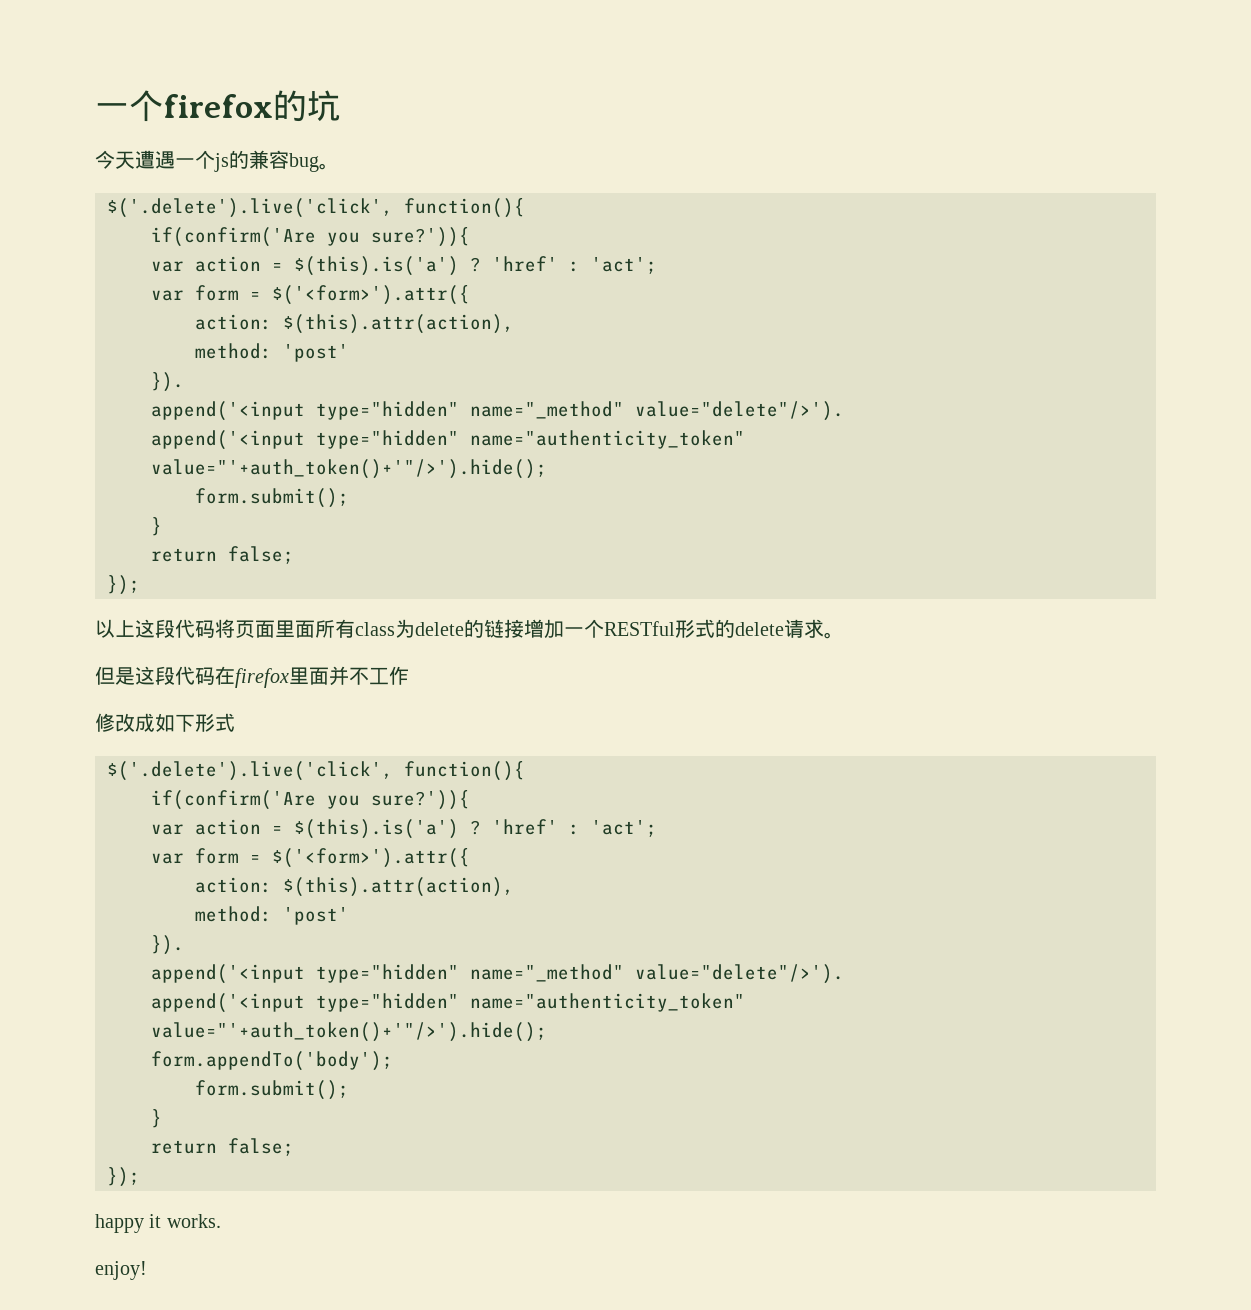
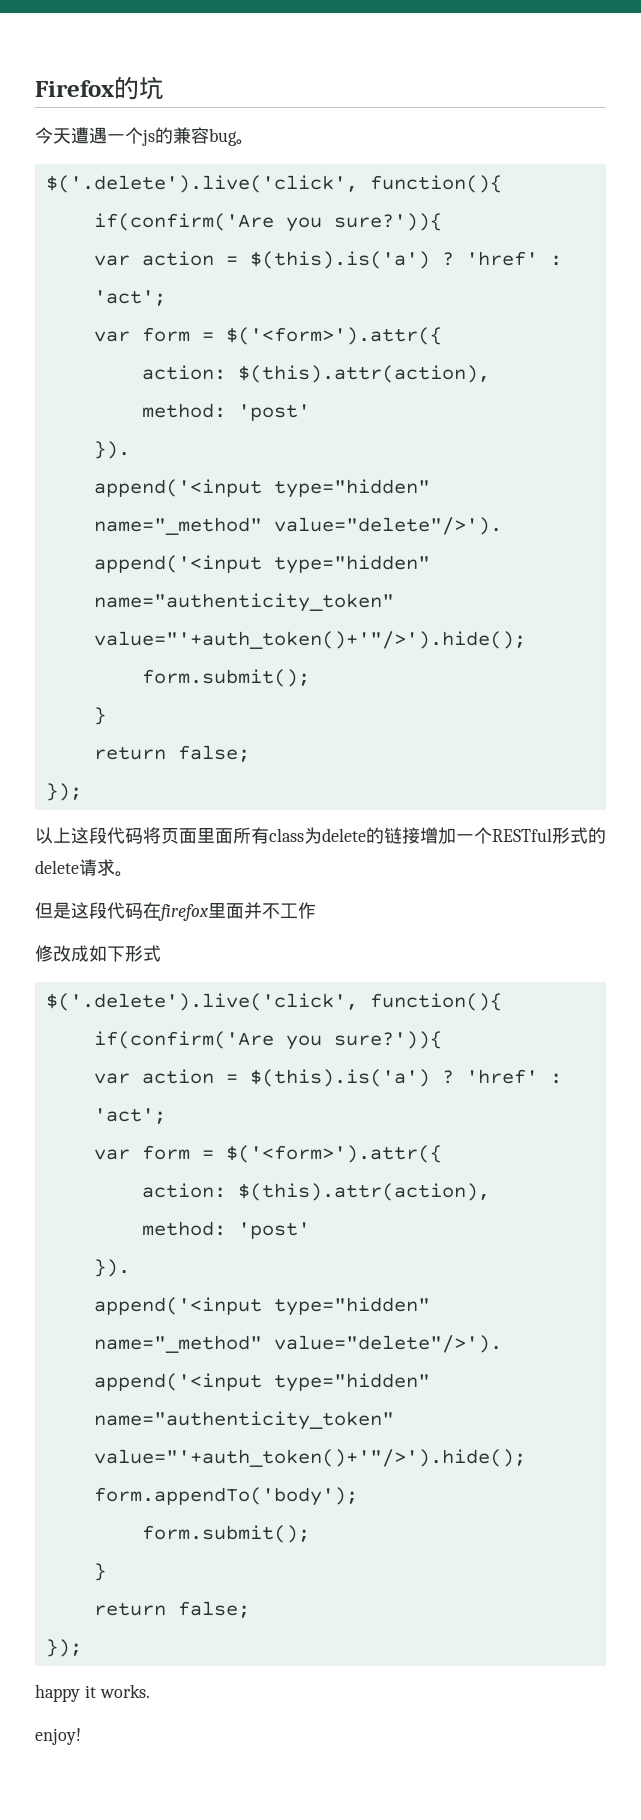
[95,90,273,122] 一个firefox -> [35,80,114,97] Firefox

